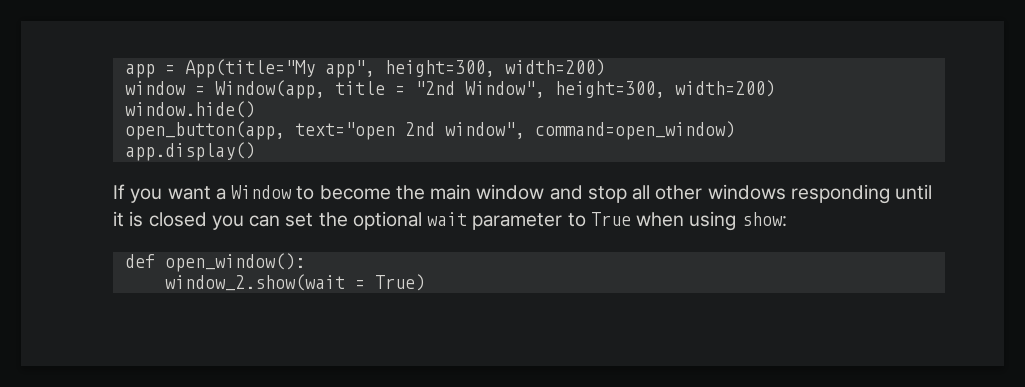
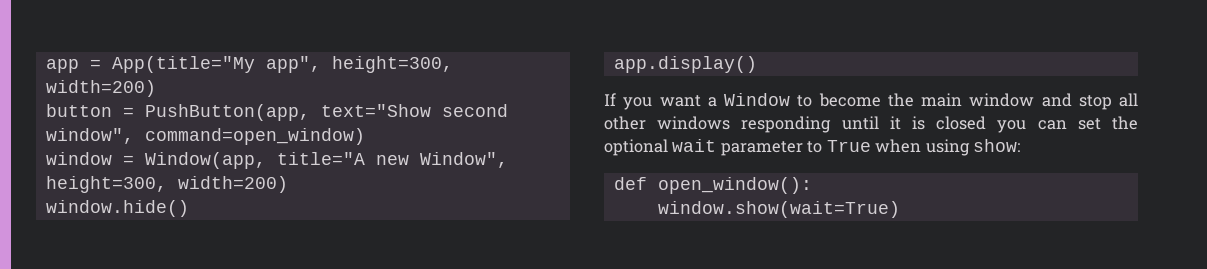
(605, 67) none -> [45,104,508,121] [45,128,365,145] // button = PushButton(app, text="Show second window", command=open_window)
[334,81,455,95] title = "2nd -> [276,152,409,165] title="A new
[124,121,735,140] // open_button(app, text="open 2nd window", command=open_window) -> (189, 208) none
[164,274,425,291] window_2.show(wait = True) -> [657,201,900,218] window.show(wait=True)

